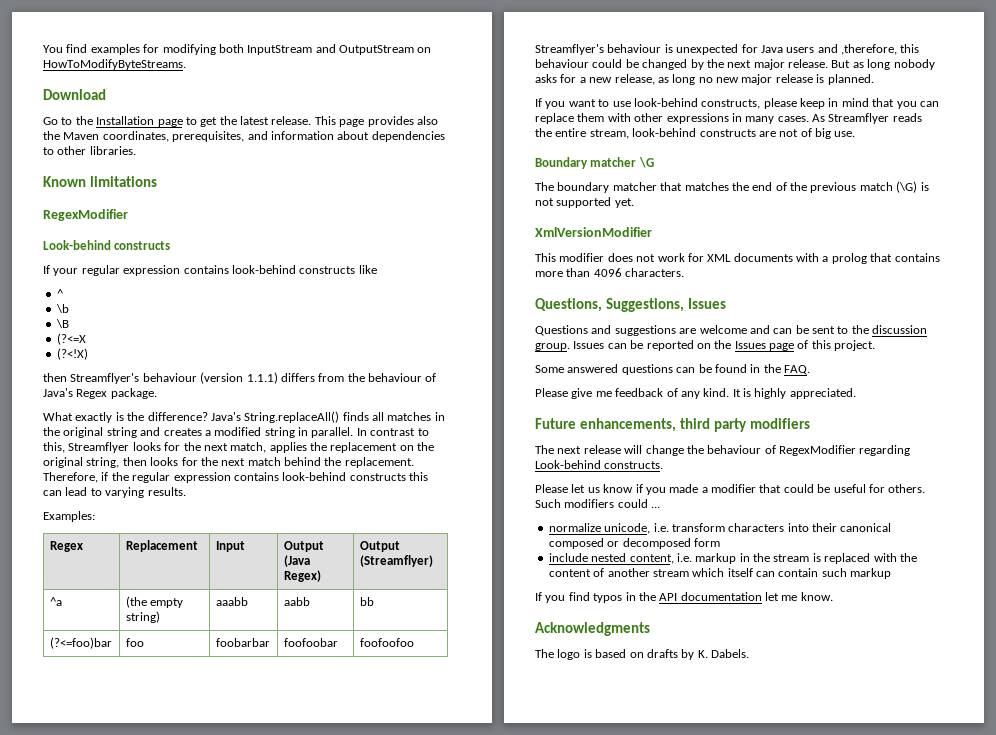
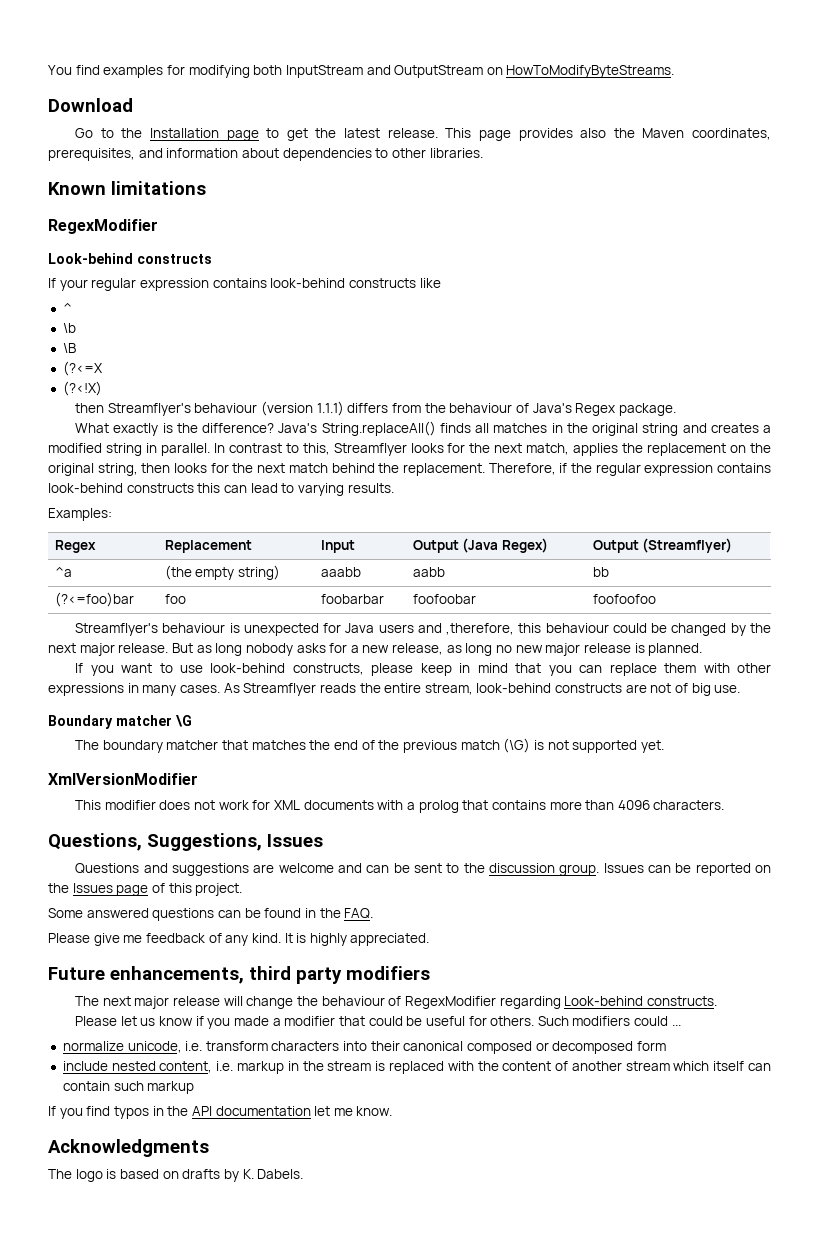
(582, 450) none -> [134,996,170,1009] major

